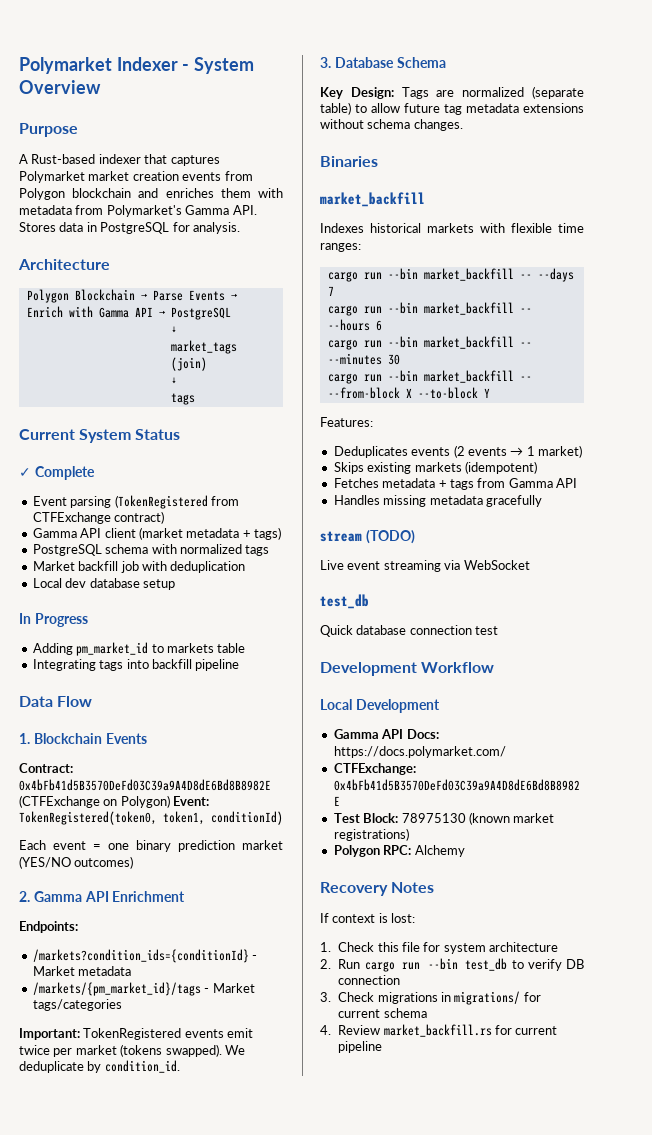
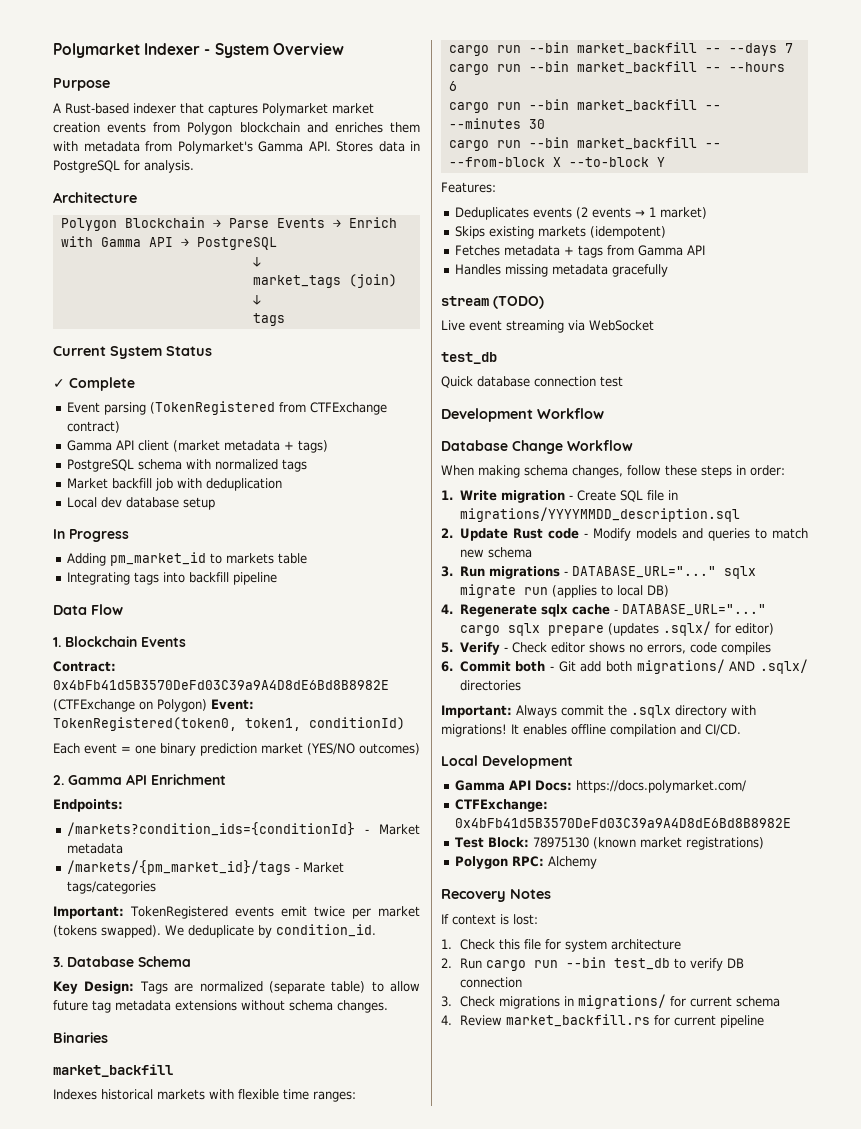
(495, 667) none -> [441,440,633,454] [441,465,785,478] [441,490,678,503] [459,507,740,522] [441,528,809,541] [459,547,532,558] [441,566,756,579] [459,584,669,598] [441,604,766,617] [459,621,774,636] [441,642,771,655] [441,659,808,674] [459,680,521,691] [441,705,756,718] [441,724,741,737] // Database Change Workflow // When making schema changes, follow these steps in order: // 1. Write migration - Create SQL file in migrations/YYYYMMDD_description.sql // 2. Update Rust code - Modify models and queries to match new schema // 3. Run migrations - DATABASE_URL="..." sqlx migrate run (applies to local DB) // 4. Regenerate sqlx cache - DATABASE_URL="..." cargo sqlx prepare (updates .sqlx/ for editor) // 5. Verify - Check editor shows no errors, code compiles // 6. Commit both - Git add both migrations/ AND .sqlx/ directories // Important: Always commit the .sqlx directory with migrations! It enables offline compilation and CI/CD.

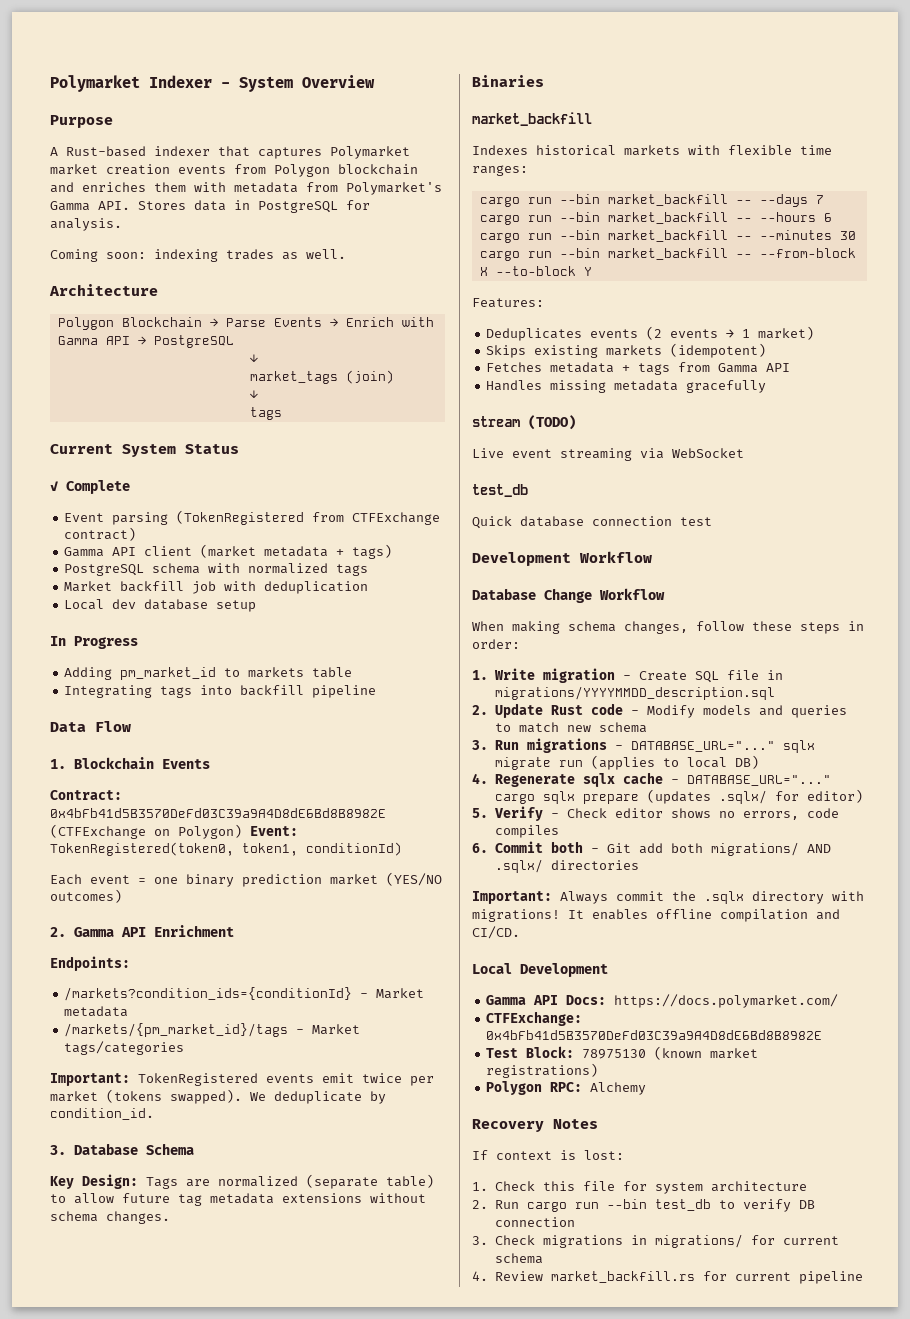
(194, 166) none -> [50,249,346,262] // Coming soon: indexing trades as well.

